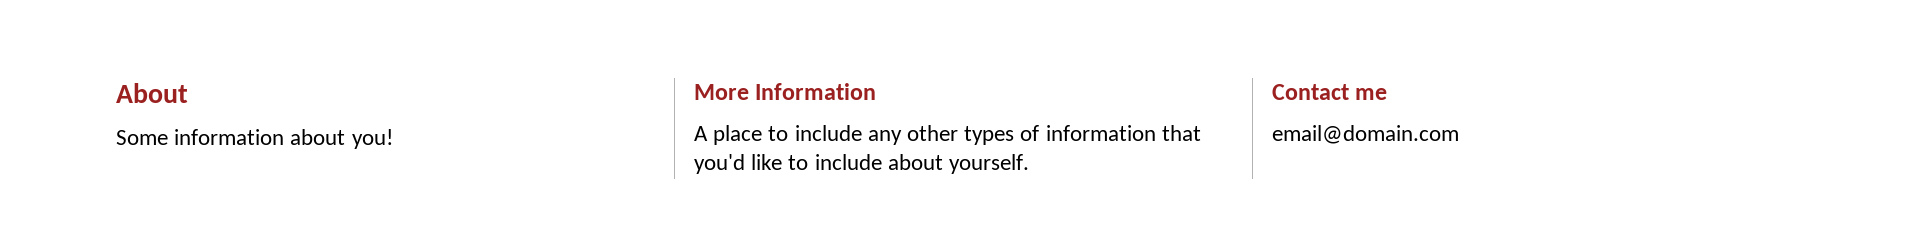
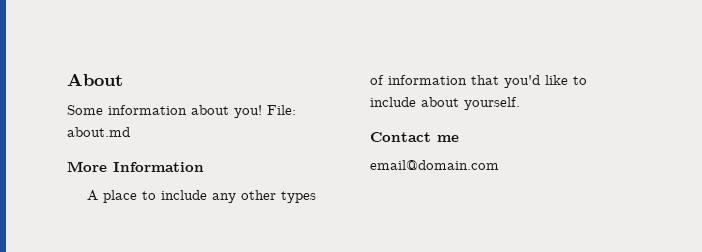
(393, 139) none -> [267,105,296,115] [67,127,130,137] File: about.md

